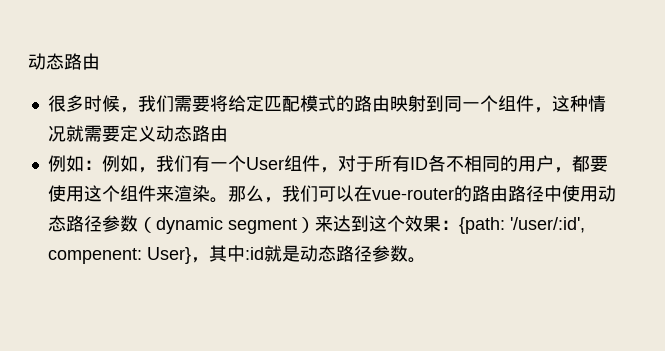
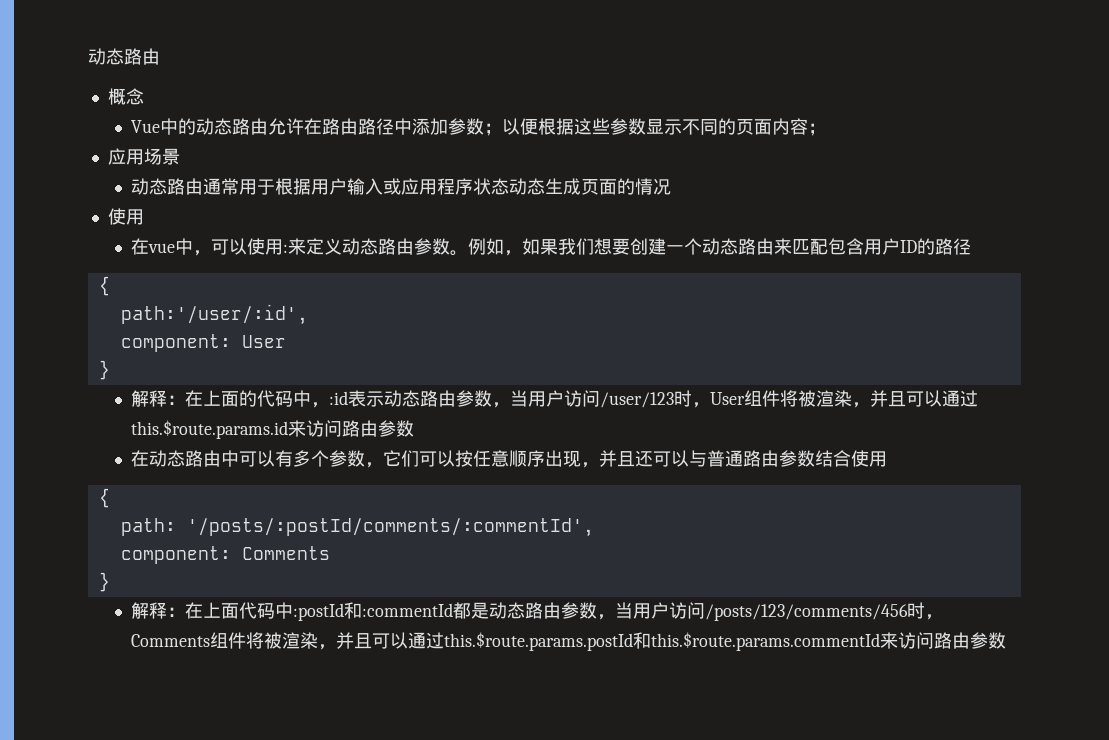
[28,53,100,70] [47,95,606,113] [47,125,228,142] [47,155,608,173] [47,185,616,203] [47,215,585,234] [47,245,426,264] 动态路由 // 很多时候，我们需要将给定匹配模式的路由映射到同一个组件，这种情况就需要定义动态路由 // 例如：例如，我们有一个User组件，对于所有ID各不相同的用户，都要使用这个组件来渲染。那么，我们可以在vue-router的路由路径中使用动态路径参数（dynamic segment）来达到这个效果：{path: '/user/:id', compenent: User}，其中:id就是动态路径参数。 -> [88,48,160,65] [107,88,144,105] [131,118,827,136] [107,148,180,165] [131,178,672,195] [107,208,144,225] [131,238,972,256] [98,276,110,296] [120,304,308,325] [120,334,286,352] [98,360,110,380] [131,390,979,408] [131,420,415,439] [131,450,888,468] [98,488,110,508] [120,518,594,537] [120,546,330,564] [98,572,110,592] [131,602,944,621] [131,632,1007,651] 动态路由 // 概念 // Vue中的动态路由允许在路由路径中添加参数；以便根据这些参数显示不同的页面内容； // 应用场景 // 动态路由通常用于根据用户输入或应用程序状态动态生成页面的情况 // 使用 // 在vue中，可以使用:来定义动态路由参数。例如，如果我们想要创建一个动态路由来匹配包含用户ID的路径 // { // path:'/user/:id', // component: User // } // 解释：在上面的代码中，:id表示动态路由参数，当用户访问/user/123时，User组件将被渲染，并且可以通过this.$route.params.id来访问路由参数 // 在动态路由中可以有多个参数，它们可以按任意顺序出现，并且还可以与普通路由参数结合使用 // { // path: '/posts/:postId/comments/:commentId', // component: Comments // } // 解释：在上面代码中:postId和:commentId都是动态路由参数，当用户访问/posts/123/comments/456时，Comments组件将被渲染，并且可以通过this.$route.params.postId和this.$route.params.commentId来访问路由参数

